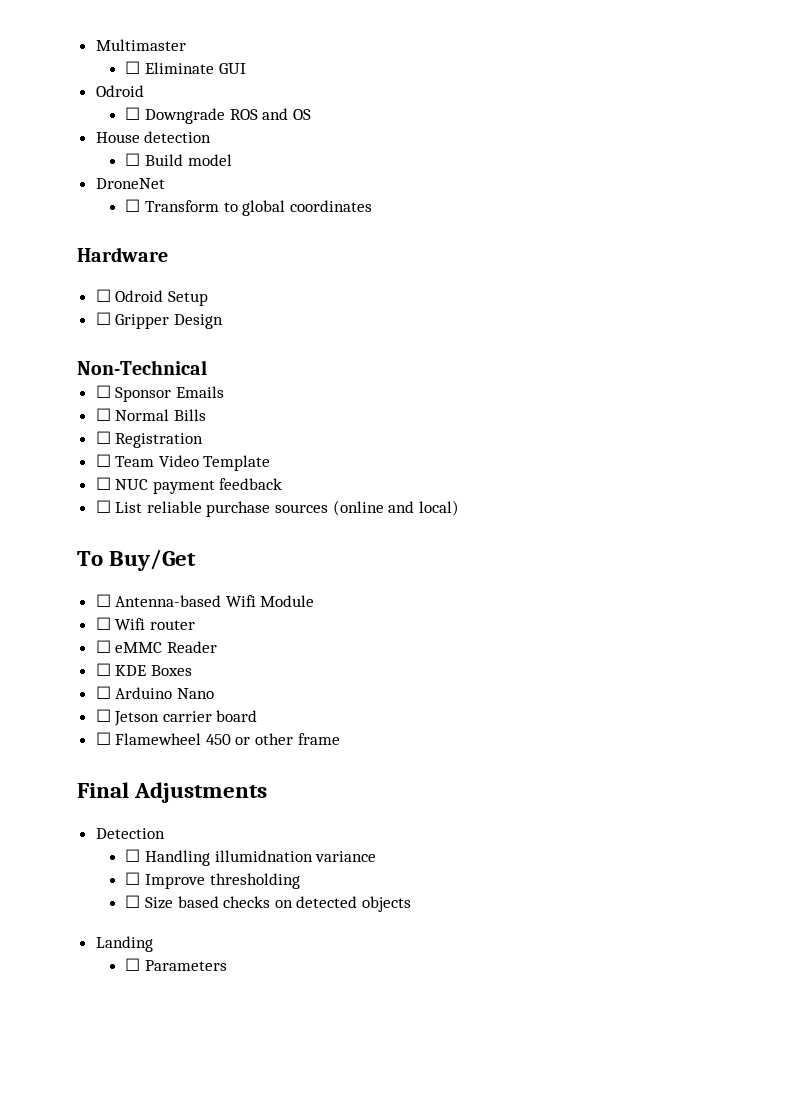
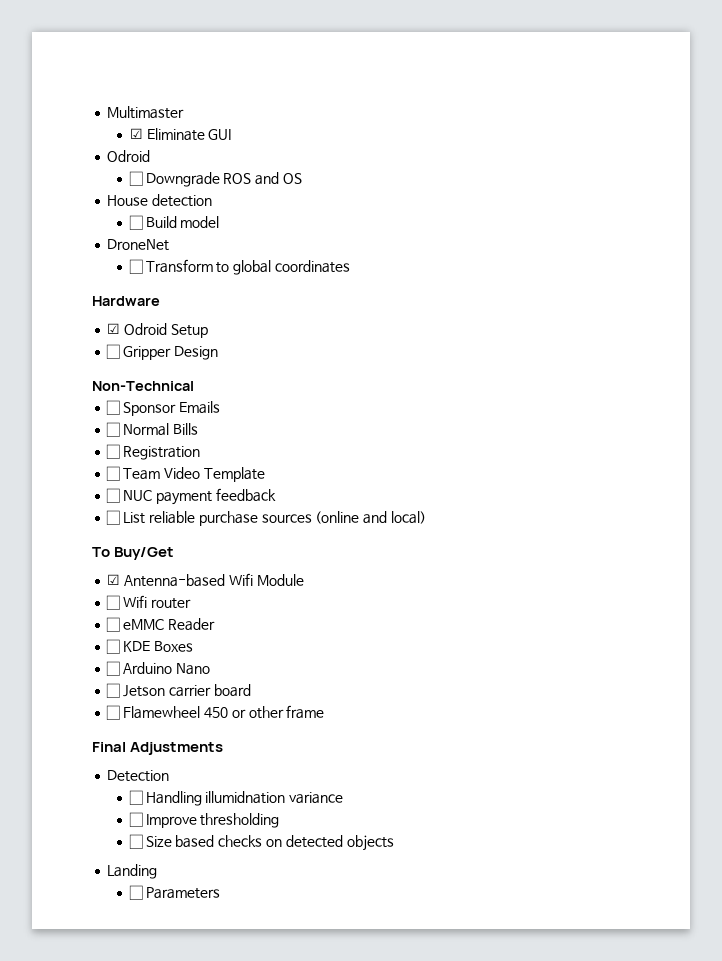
[125,61,141,74] ☐ -> [129,128,143,139] ☑
[95,289,111,302] ☐ -> [107,323,121,334] ☑
[95,594,111,607] ☐ -> [107,574,121,585] ☑

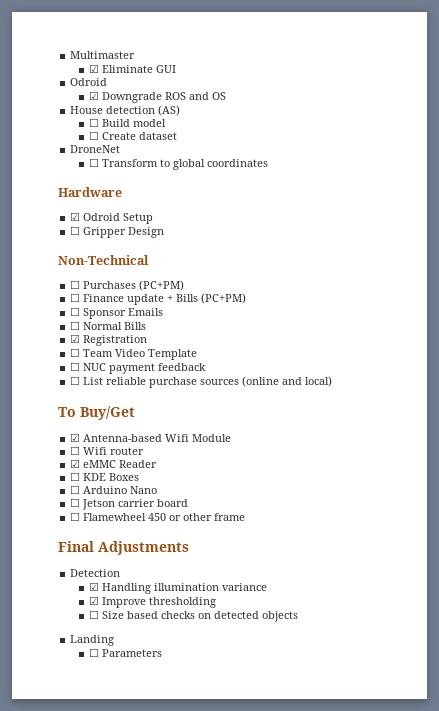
[128,171,143,186] ☐ -> [88,91,99,100] ☑
(213, 200) none -> [158,105,181,116] (AS)
(220, 222) none -> [88,131,177,140] // ☐ Create dataset
(194, 386) none -> [70,280,185,291] [70,293,247,305] // ☐ Purchases (PC+PM) // ☐ Finance update + Bills (PC+PM)
[106,444,121,459] ☐ -> [70,334,81,343] ☑
[106,617,121,632] ☐ -> [70,459,81,468] ☑
[128,790,286,806] ☐ Handling illumidnation -> [88,582,219,594] ☑ Handling illumination
[128,812,143,827] ☐ -> [88,596,99,605] ☑

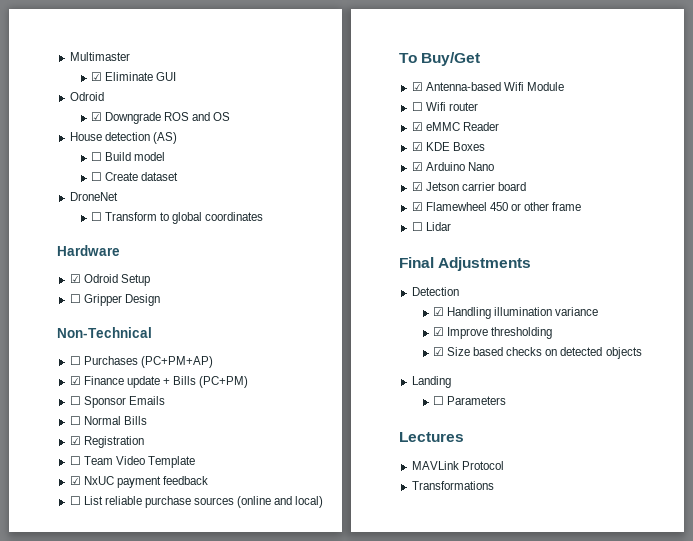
[139,280,185,291] [70,293,81,302] (PC+PM) // ☐ -> [140,356,213,368] [69,376,81,385] (PC+PM+AP) // ☑
[70,362,107,371] ☐ NUC -> [69,476,114,485] ☑ NxUC
[70,472,81,481] ☐ -> [411,142,423,151] ☑
[70,485,81,494] ☐ -> [411,162,423,171] ☑
[70,498,81,507] ☐ -> [411,182,423,191] ☑
[70,512,81,521] ☐ -> [411,202,423,211] ☑
(246, 517) none -> [411,222,451,231] // ☐ Lidar
[88,610,99,619] ☐ -> [432,347,444,356] ☑
(162, 653) none -> [399,432,464,442] [411,461,504,470] [411,481,494,490] // Lectures // MAVLink Protocol // Transformations

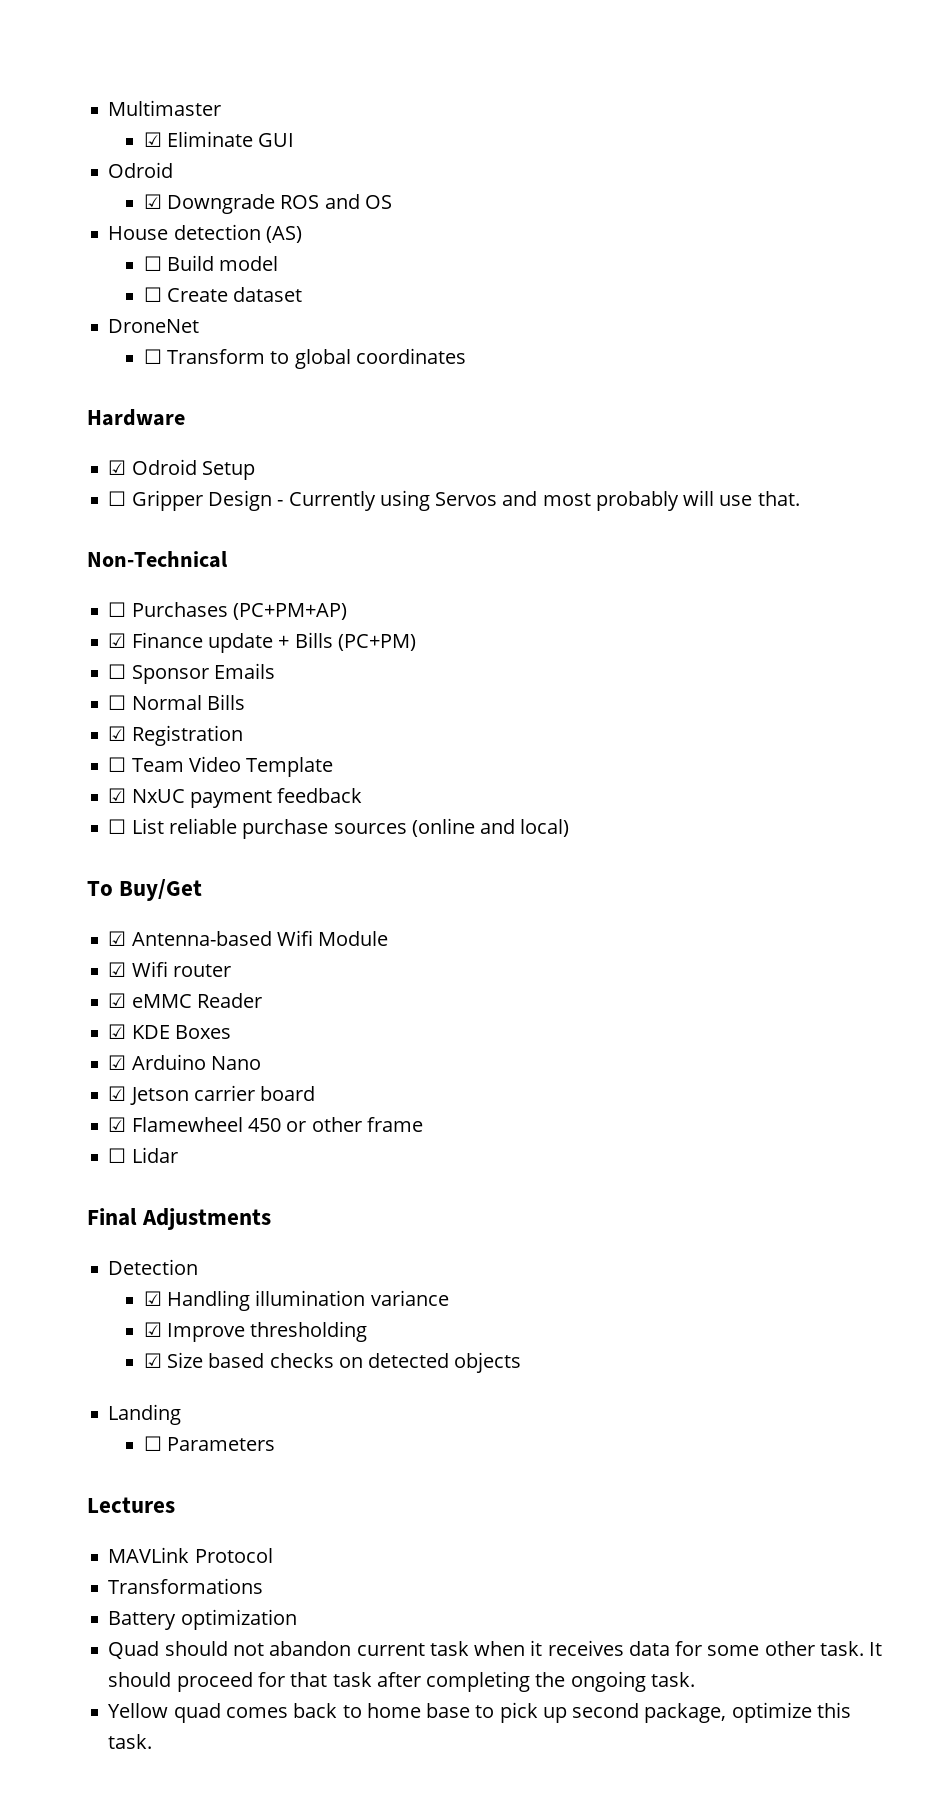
(160, 300) none -> [277,490,800,511] - Currently using Servos and most probably will use that.
[411,102,423,111] ☐ -> [108,962,127,977] ☑
(494, 485) none -> [108,1609,297,1630] [108,1640,883,1659] [108,1671,695,1692] [108,1702,851,1723] [108,1734,153,1749] // Battery optimization // Quad should not abandon current task when it receives data for some other task. It should proceed for that task after completing the ongoing task. // Yellow quad comes back to home base to pick up second package, optimize this task.

